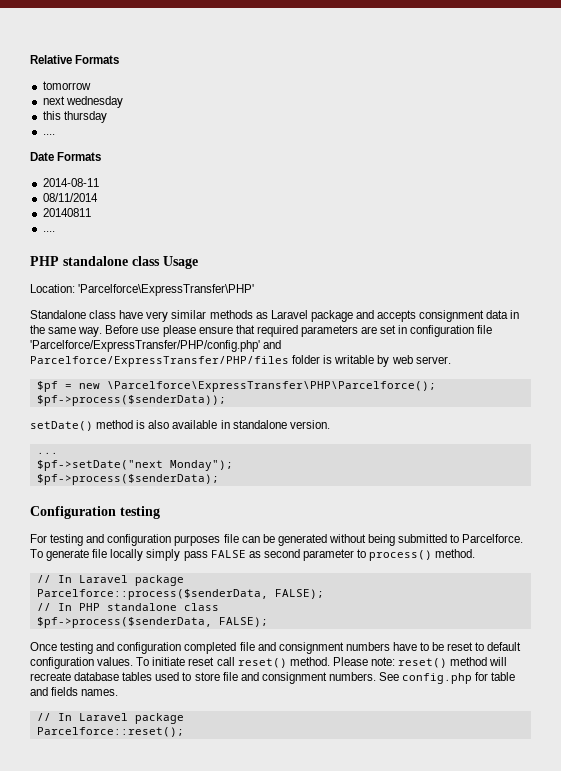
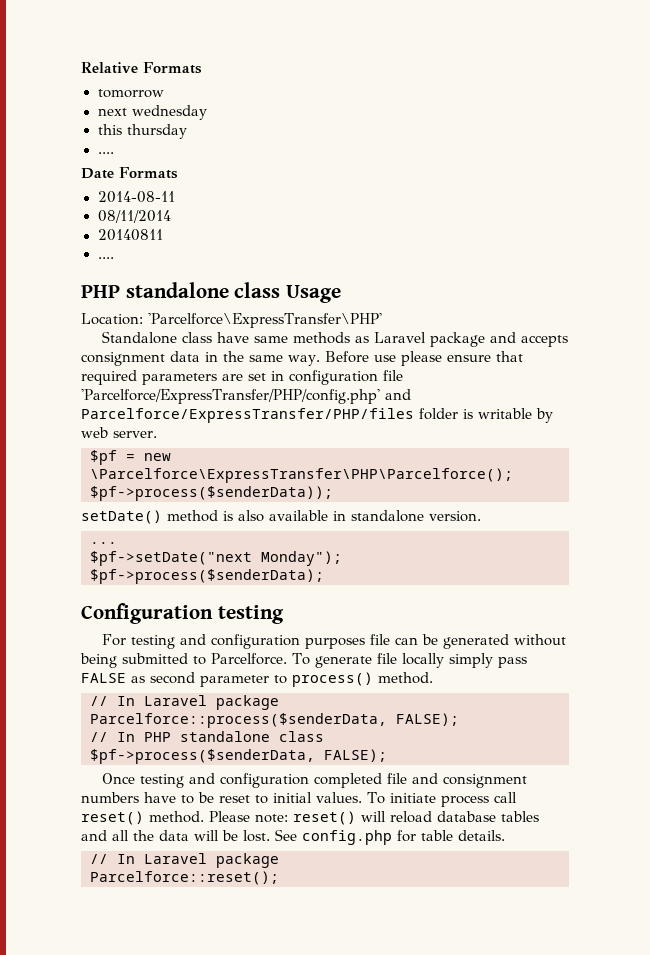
[146,310,207,322] very similar -> [254,336,289,343] same
[487,642,522,651] [30,657,94,669] default configuration -> [273,792,312,803] initial
[188,657,215,666] reset -> [440,795,489,807] process
[450,657,508,666] [30,672,376,684] method will recreate database tables used to store file and consignment numbers. -> [361,811,539,823] [81,830,270,842] will reload database tables and all the data will be lost.
[30,687,119,696] and fields names. -> [458,830,505,841] details.

